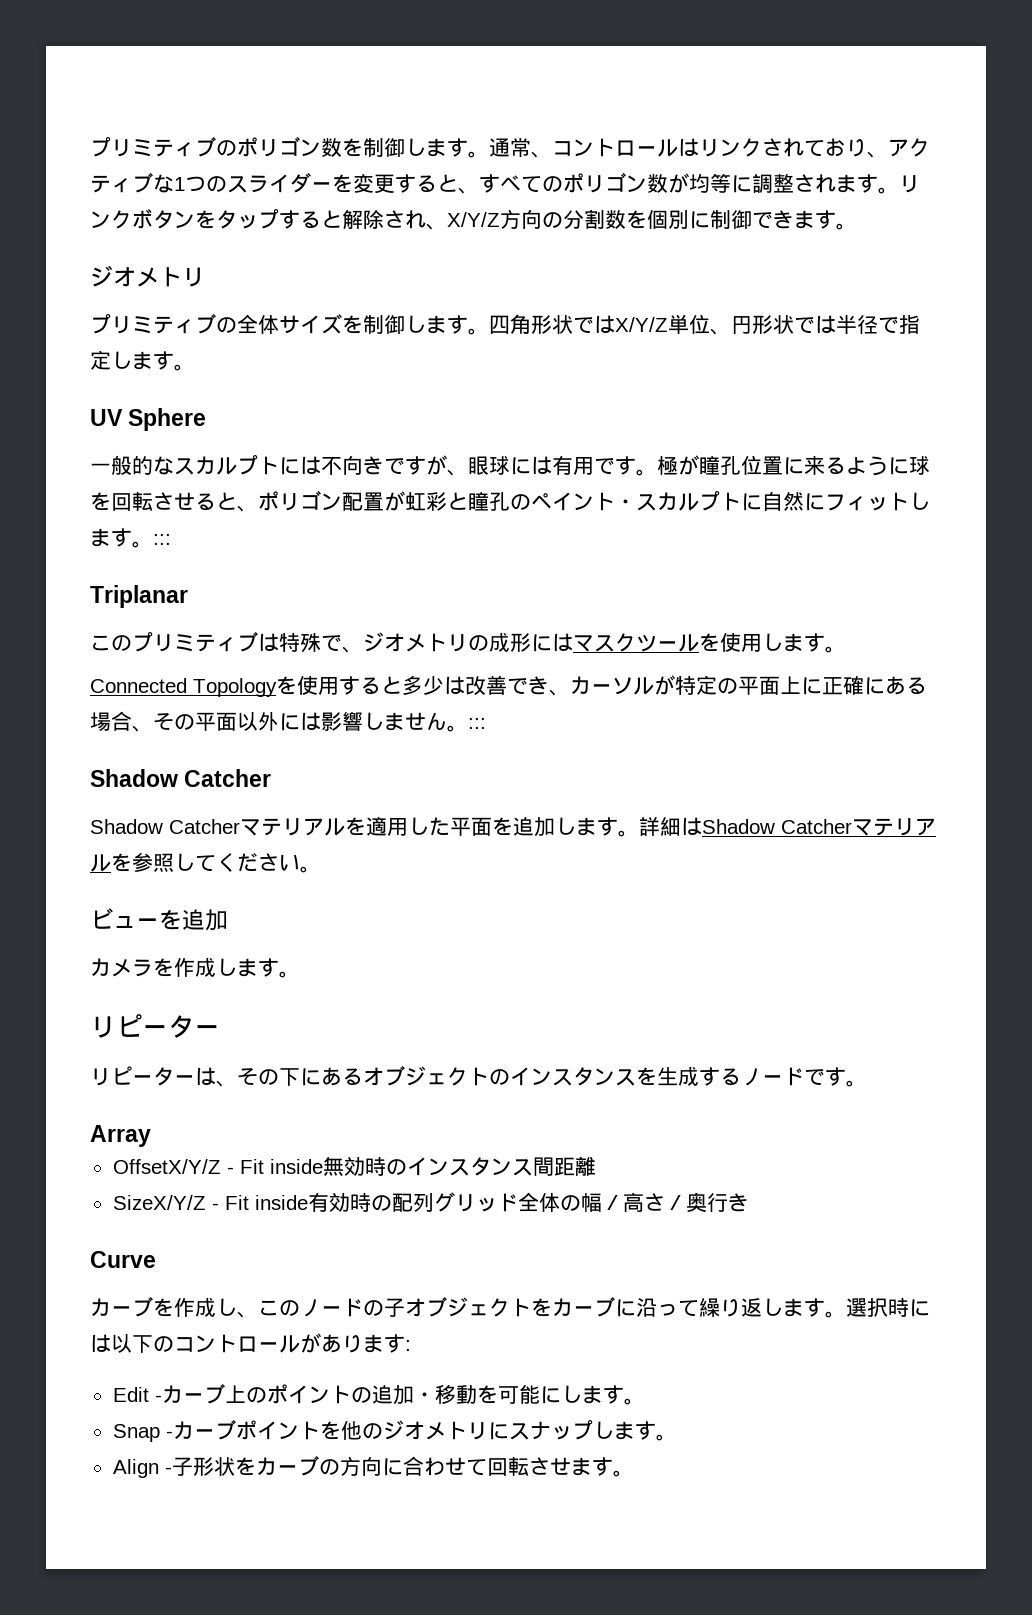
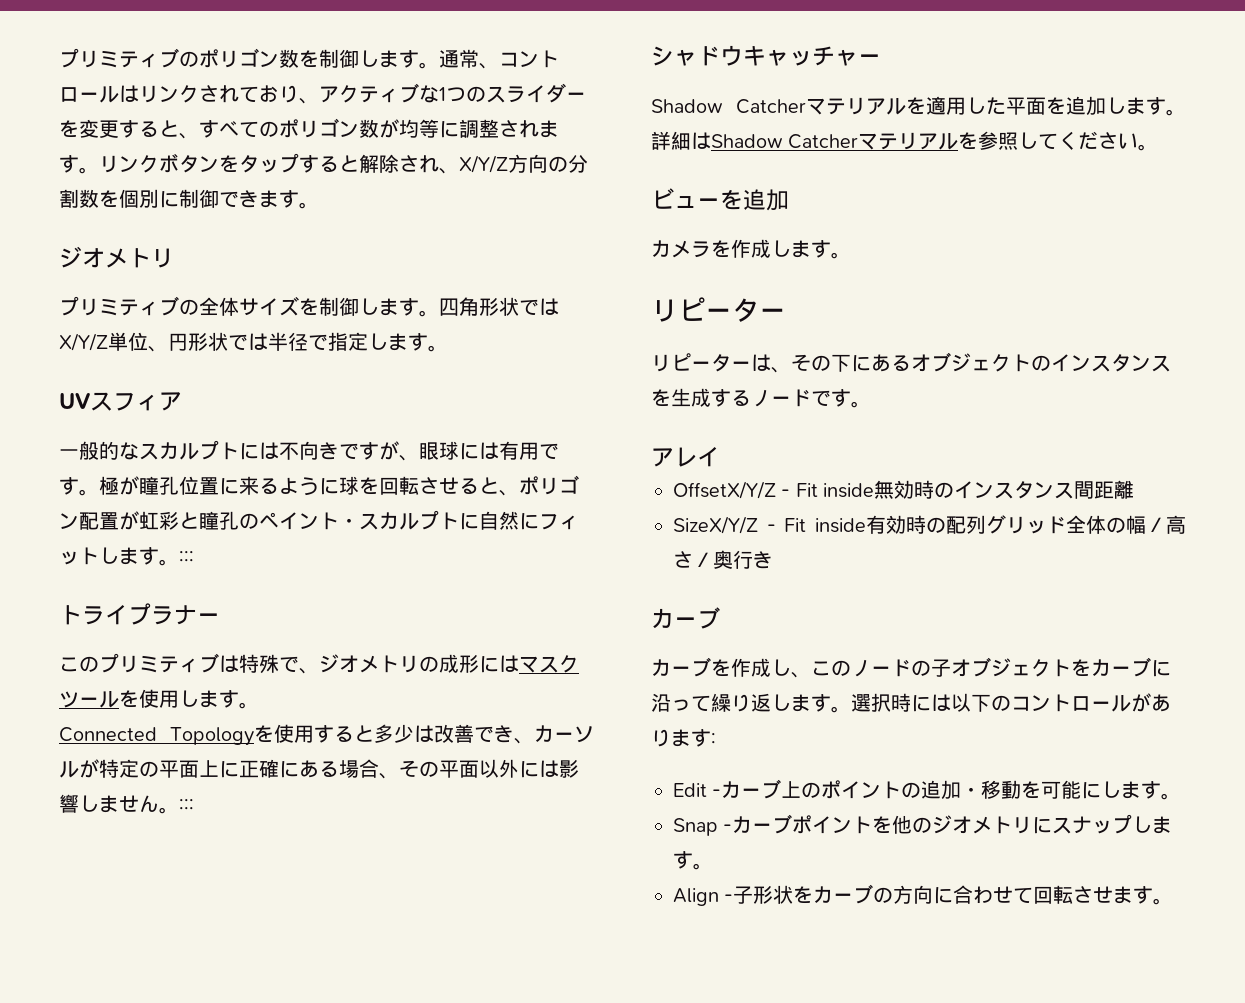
[128,408,207,431] Sphere -> [90,392,182,411] スフィア
[90,585,188,608] Triplanar -> [59,603,220,625] トライプラナー
[90,769,272,787] Shadow Catcher -> [651,45,881,66] シャドウキャッチャー
[90,1125,151,1147] Array -> [651,447,720,467] アレイ
[90,1251,156,1268] Curve -> [651,607,720,629] カーブ

